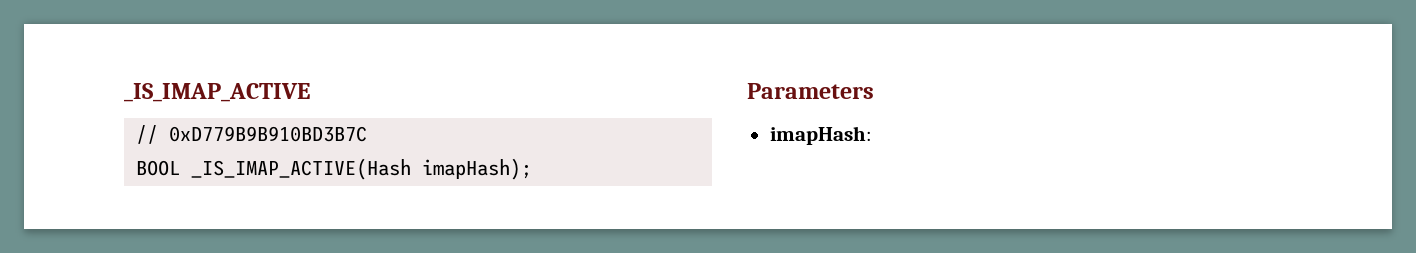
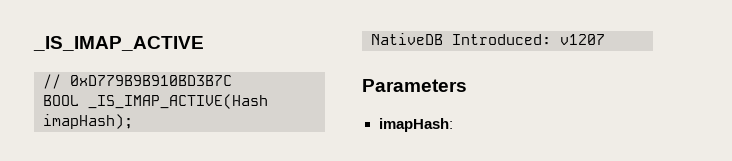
(533, 169) none -> [371,33,605,45] // NativeDB Introduced: v1207

